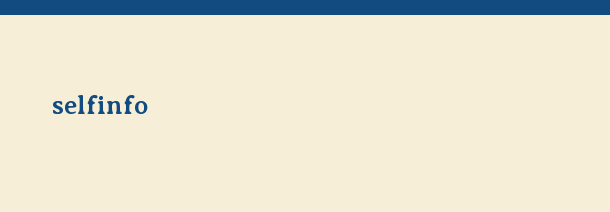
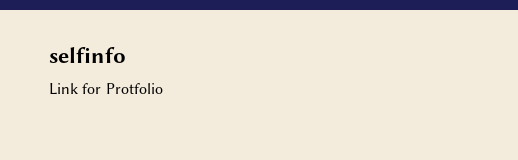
(148, 104) none -> [49,83,163,95] // Link for Protfolio

